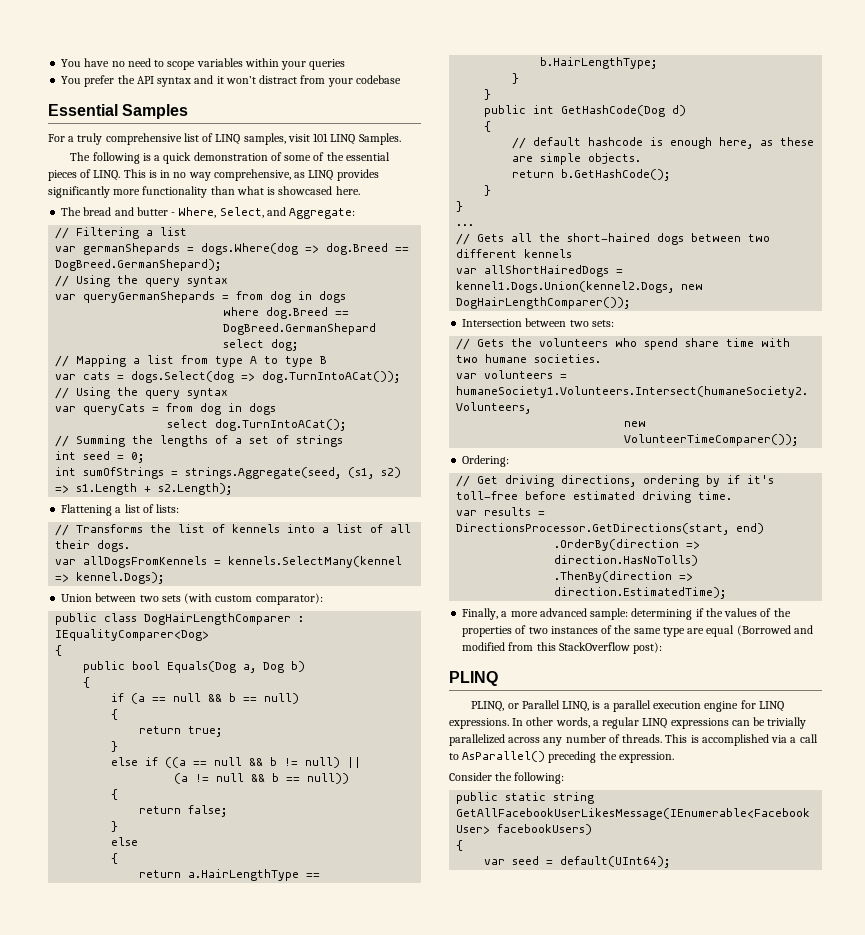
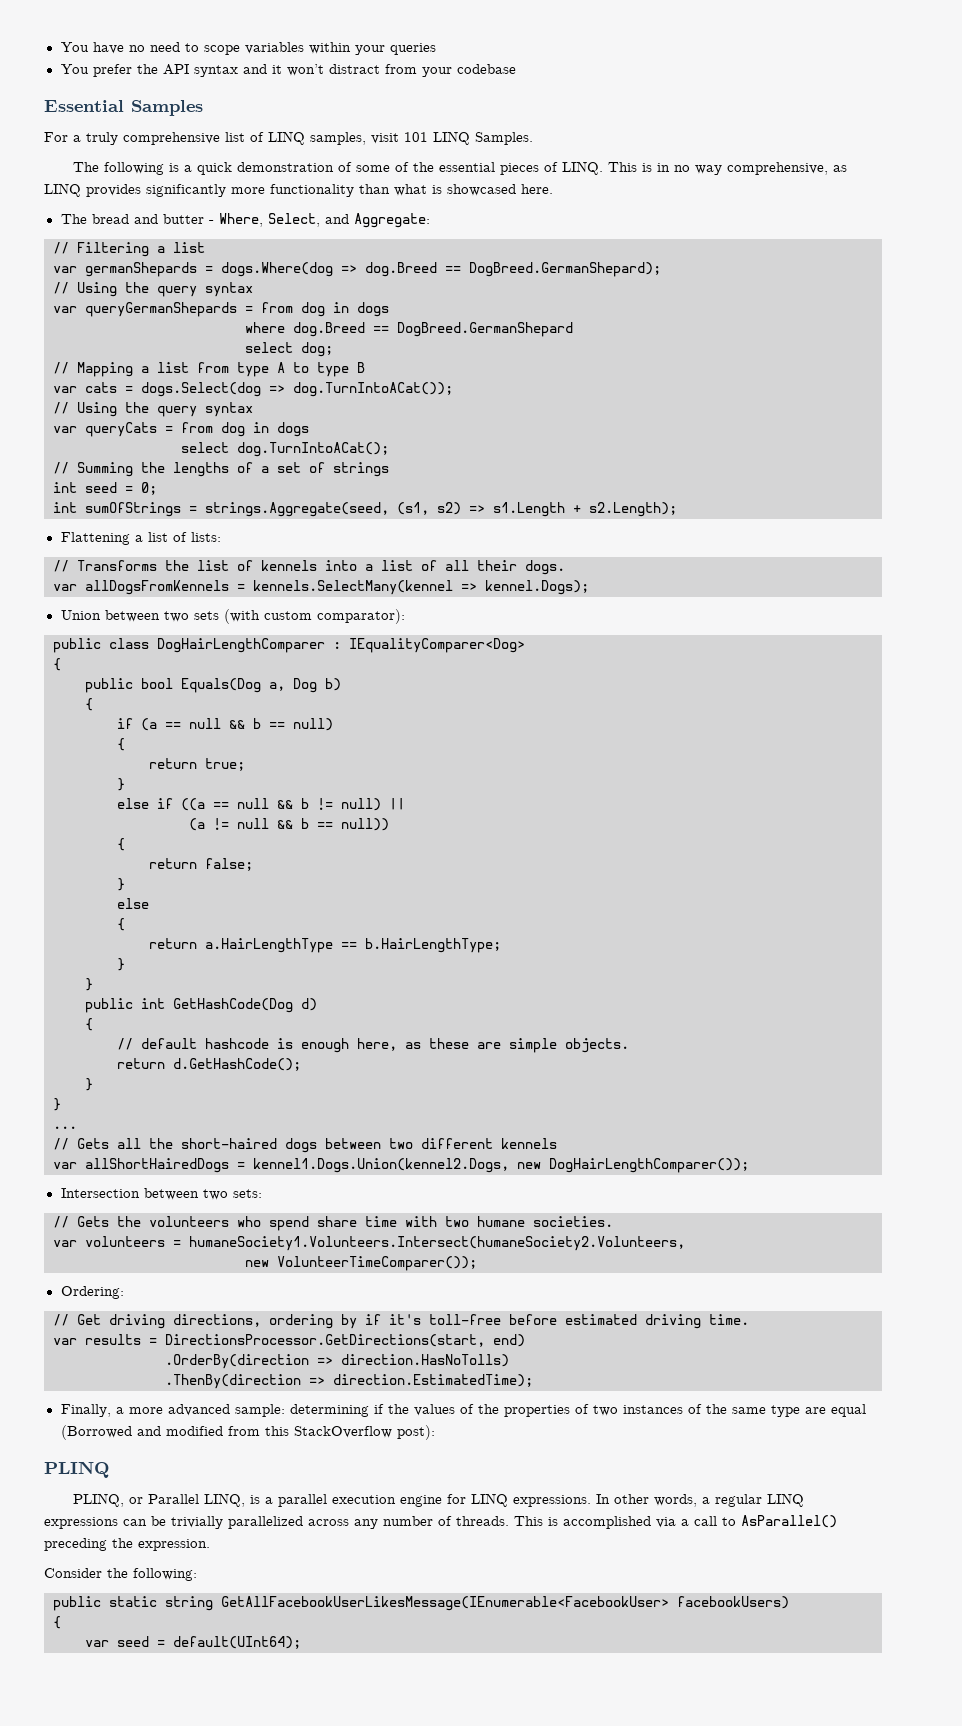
[561,169,671,181] b.GetHashCode(); -> [173,1058,301,1071] d.GetHashCode();

